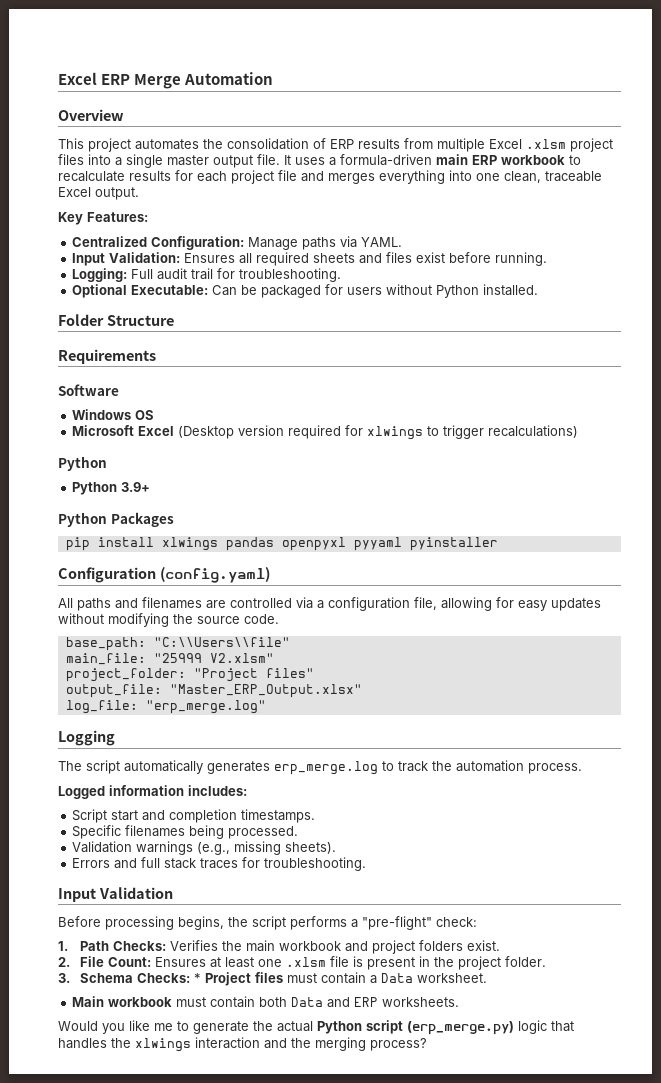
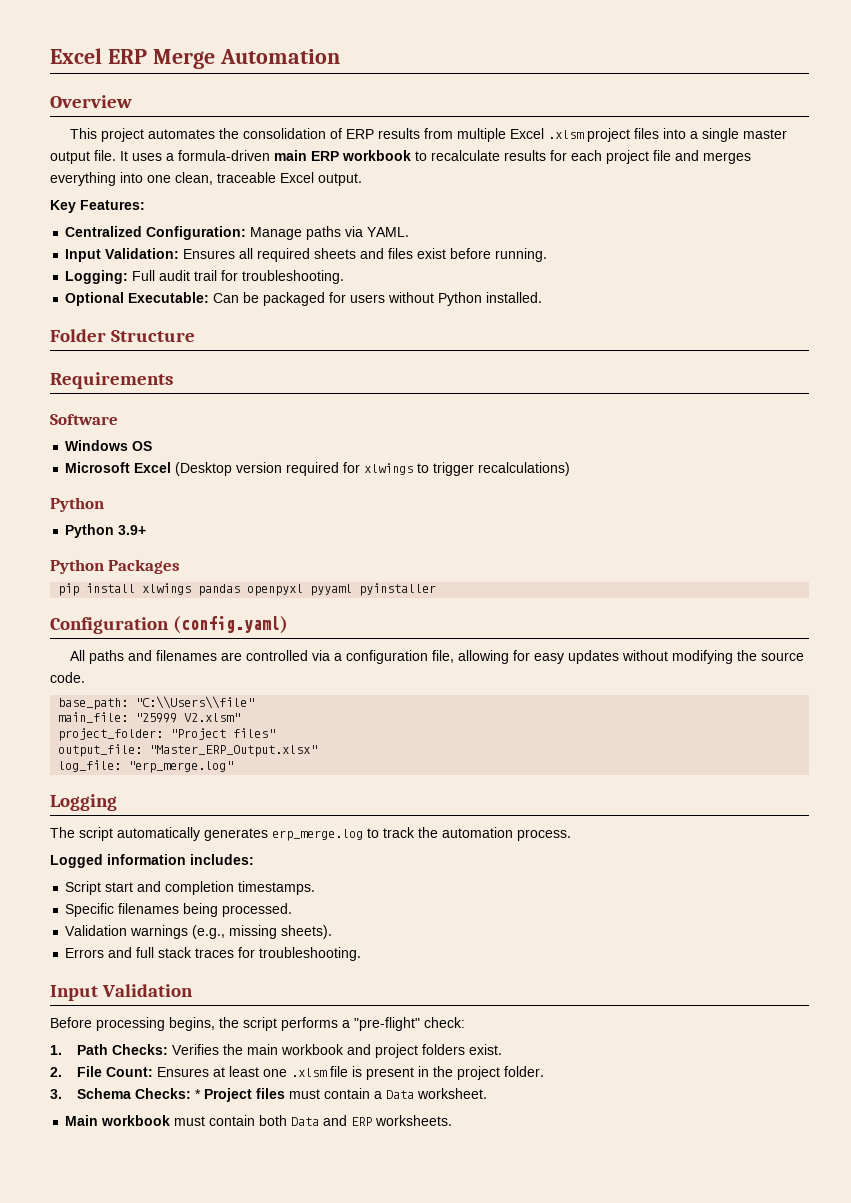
[58,1020,574,1035] [58,1037,427,1052] // Would you like me to generate the actual Python script (erp_merge.py) logic that handles the xlwings interaction and the merging process? -> (453, 1120) none

